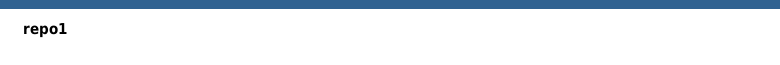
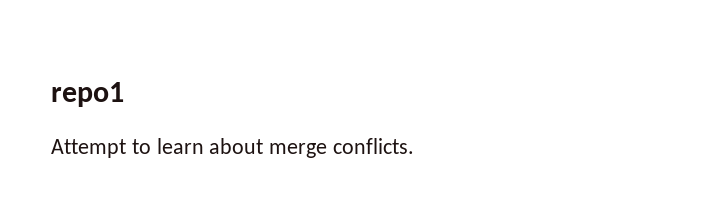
(67, 30) none -> [51,138,415,158] // Attempt to learn about merge conflicts.

